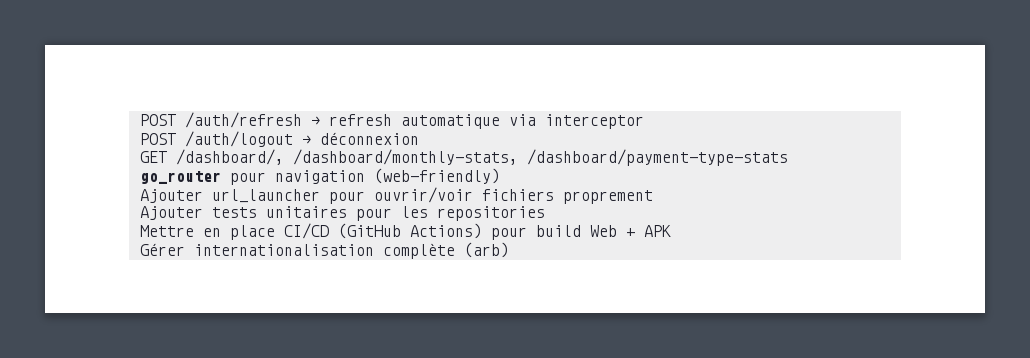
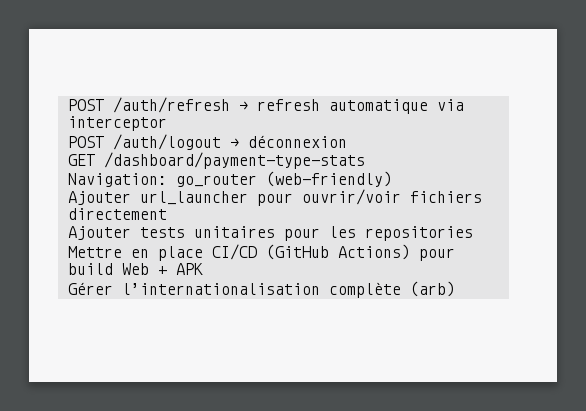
[176,149,519,165] /dashboard/, /dashboard/monthly-stats, -> (96, 160) none
[140,170,366,185] go_router pour navigation -> [68,173,258,187] Navigation: go_router
[563,190,654,204] proprement -> [68,208,168,220] directement
[194,244,375,256] internationalisation -> [122,283,321,295] l’internationalisation

